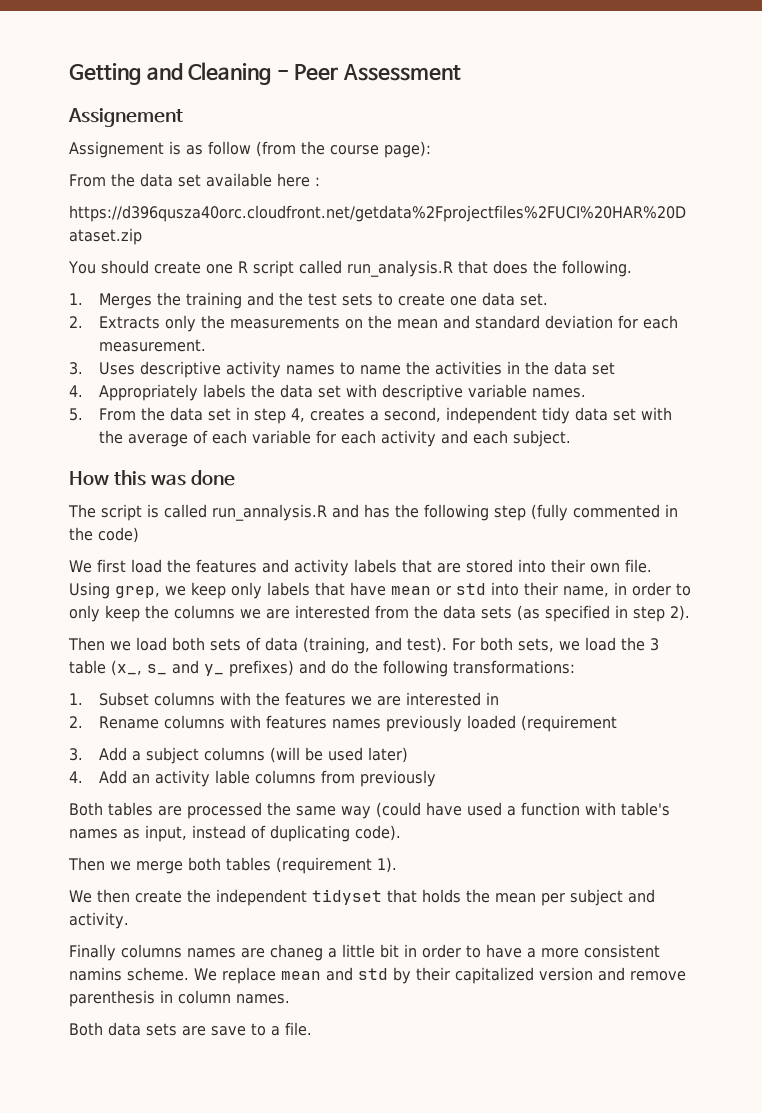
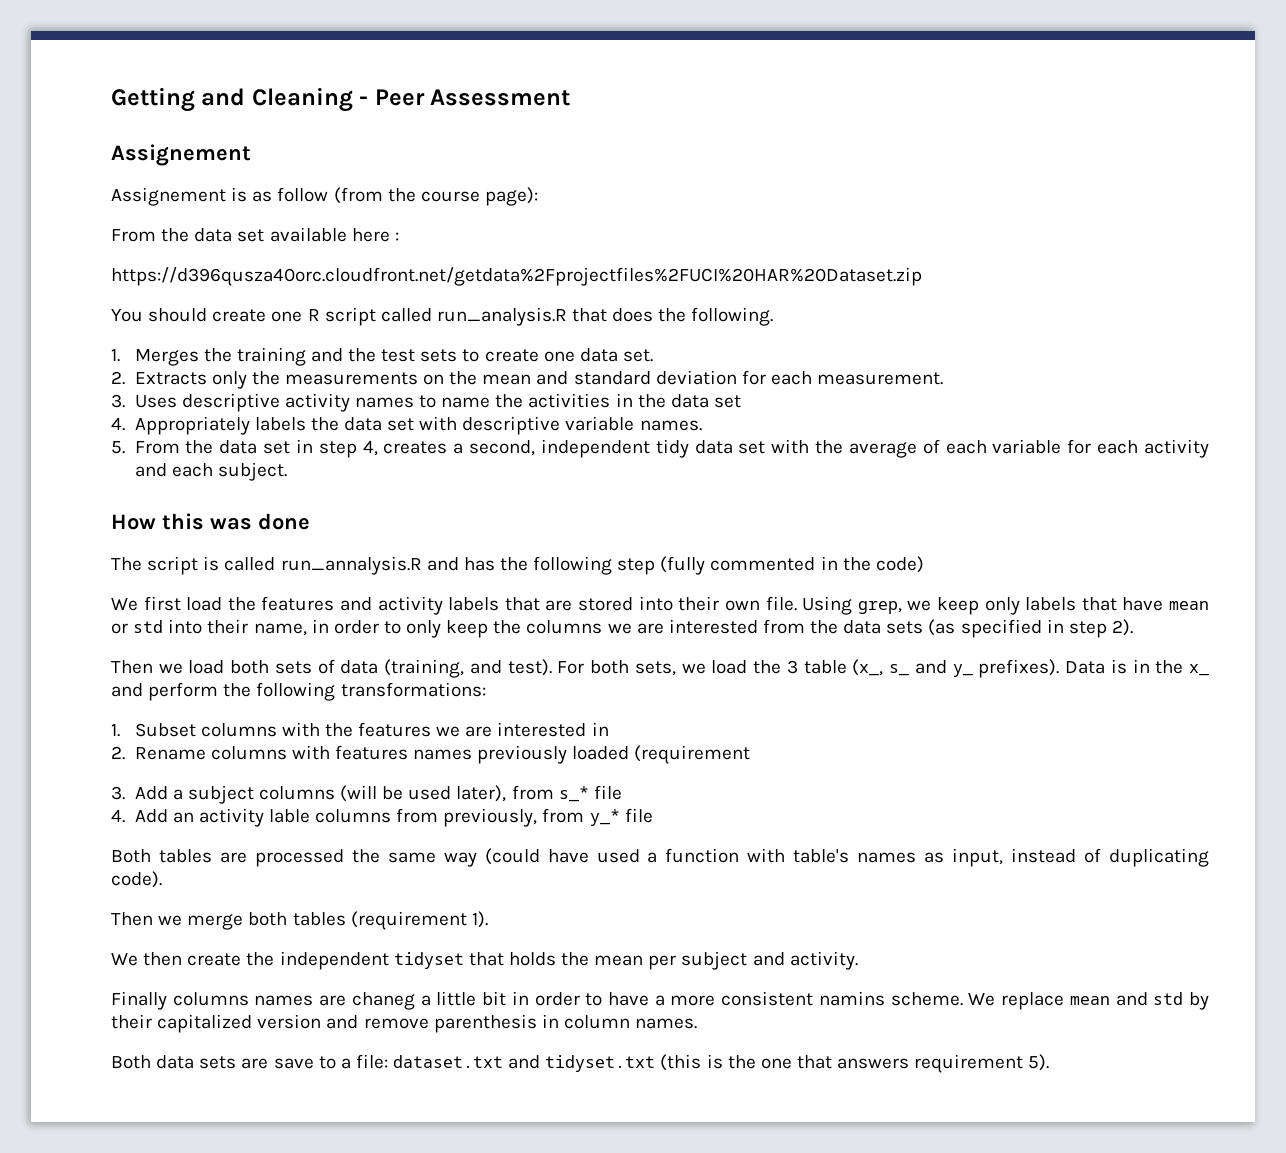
[229,660,349,677] prefixes) and do -> [978,659,1210,678] [111,682,219,701] prefixes). Data is in the x_ and perform
[367,747,408,763] later) -> [456,785,622,802] later), from s_* file
[359,770,436,787] previously -> [443,808,653,827] previously, from y_* file
[285,1022,312,1036] file. -> [355,1054,1050,1073] file: dataset.txt and tidyset.txt (this is the one that answers requirement 5).

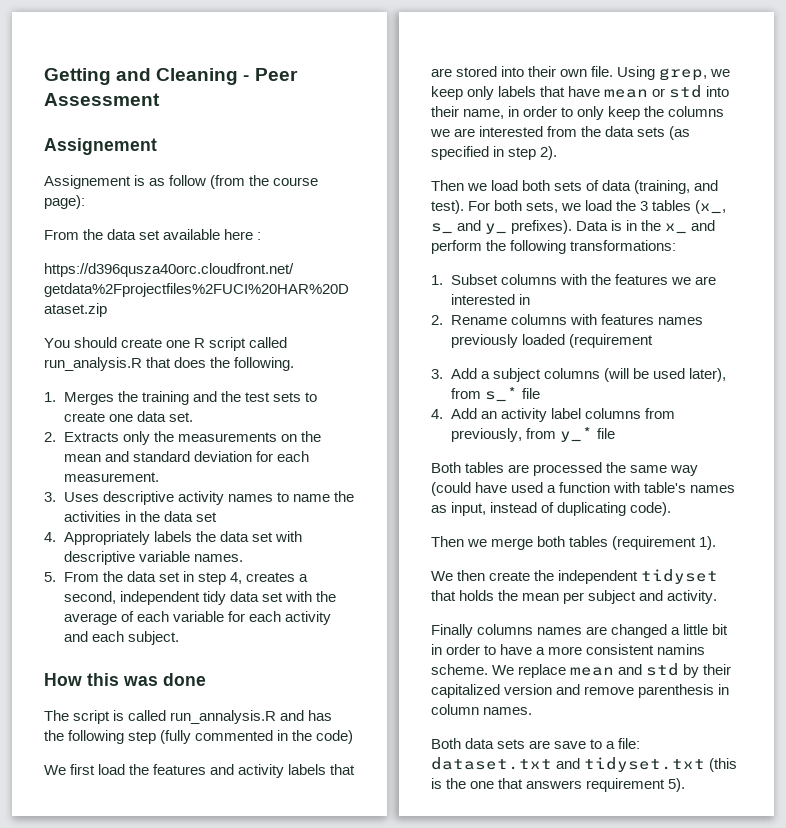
[803,660,847,674] table -> [652,200,692,211] tables
[268,809,310,823] lable -> [550,408,581,419] label
[351,992,415,1010] chaneg -> [611,624,668,638] changed

